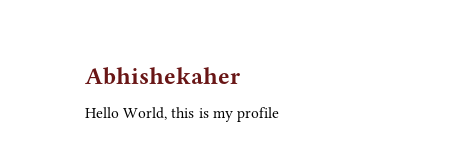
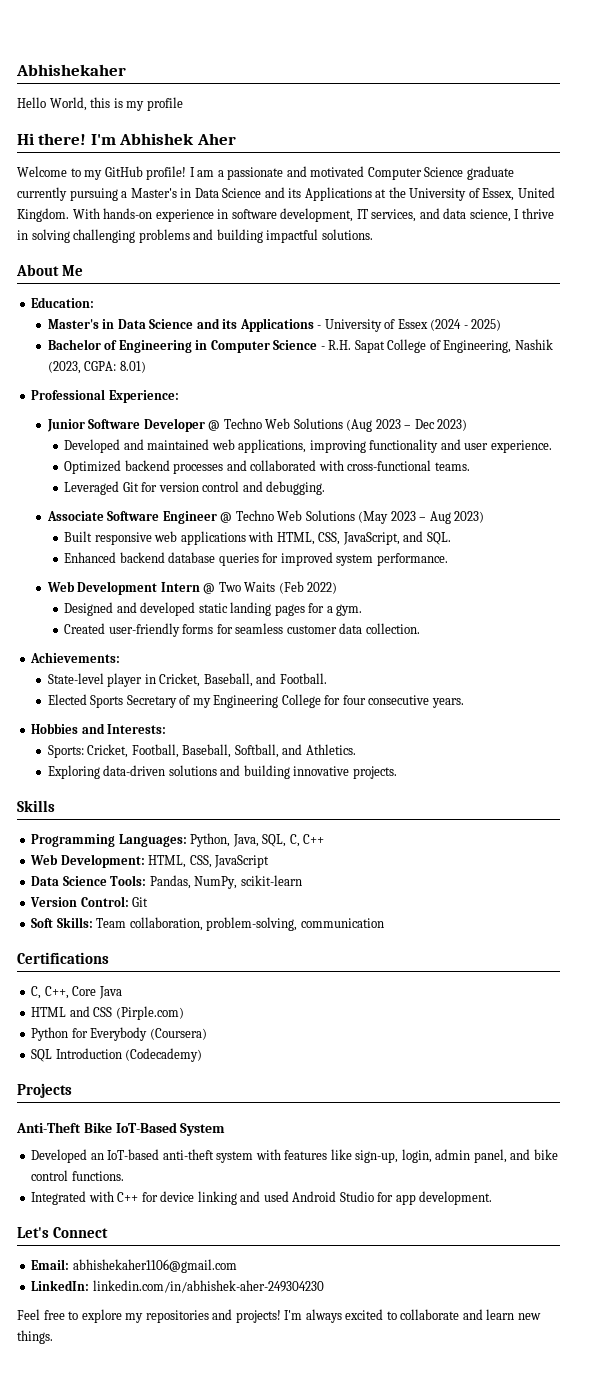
(279, 114) none -> [17,133,236,145] [17,166,514,180] [17,187,555,201] [17,208,554,222] [17,229,373,243] [16,264,84,276] [31,297,95,308] [47,318,502,332] [47,339,553,353] [47,361,146,374] [31,389,179,403] [46,418,468,432] [64,439,552,453] [64,460,470,474] [64,481,326,495] [46,510,485,524] [64,531,451,545] [64,552,448,566] [46,581,338,595] [64,602,363,616] [64,623,420,637] [30,652,121,663] [47,673,327,687] [47,694,464,708] [31,723,167,734] [47,744,356,758] [47,765,397,779] [17,800,55,812] [31,833,325,847] [30,854,270,868] [31,875,302,889] [30,896,149,907] [31,917,384,931] [17,952,109,964] [31,986,122,999] [31,1006,184,1020] [31,1027,207,1041] [31,1048,203,1062] [17,1083,72,1098] [16,1122,226,1136] [31,1149,558,1163] [31,1170,124,1181] [31,1191,493,1205] [17,1227,109,1238] [31,1259,237,1273] [31,1280,324,1293] [17,1309,541,1323] [17,1330,53,1344] // Hi there! I'm Abhishek Aher // Welcome to my GitHub profile! I am a passionate and motivated Computer Science graduate currently pursuing a Master's in Data Science and its Applications at the University of Essex, United Kingdom. With hands-on experience in software development, IT services, and data science, I thrive in solving challenging problems and building impactful solutions. // About Me // Education: // Master's in Data Science and its Applications - University of Essex (2024 - 2025) // Bachelor of Engineering in Computer Science - R.H. Sapat College of Engineering, Nashik (2023, CGPA: 8.01) // Professional Experience: // Junior Software Developer @ Techno Web Solutions (Aug 2023 – Dec 2023) // Developed and maintained web applications, improving functionality and user experience. // Optimized backend processes and collaborated with cross-functional teams. // Leveraged Git for version control and debugging. // Associate Software Engineer @ Techno Web Solutions (May 2023 – Aug 2023) // Built responsive web applications with HTML, CSS, JavaScript, and SQL. // Enhanced backend database queries for improved system performance. // Web Development Intern @ Two Waits (Feb 2022) // Designed and developed static landing pages for a gym. // Created user-friendly forms for seamless customer data collection. // Achievements: // State-level player in Cricket, Baseball, and Football. // Elected Sports Secretary of my Engineering College for four consecutive years. // Hobbies and Interests: // Sports: Cricket, Football, Baseball, Softball, and Athletics. // Exploring data-driven solutions and building innovative projects. // Skills // Programming Languages: Python, Java, SQL, C, C++ // Web Development: HTML, CSS, JavaScript // Data Science Tools: Pandas, NumPy, scikit-learn // Version Control: Git // Soft Skills: Team collaboration, problem-solving, communication // Certifications // C, C++, Core Java // HTML and CSS (Pirple.com) // Python for Everybody (Coursera) // SQL Introduction (Codecademy) // Projects // Anti-Theft Bike IoT-Based System // Developed an IoT-based anti-theft system with features like sign-up, login, admin panel, and bike control functions. // Integrated with C++ for device linking and used Android Studio for app development. // Let's Connect // Email: abhishekaher1106@gmail.com // LinkedIn: linkedin.com/in/abhishek-aher-249304230 // Feel free to explore my repositories and projects! I'm always excited to collaborate and learn new things.

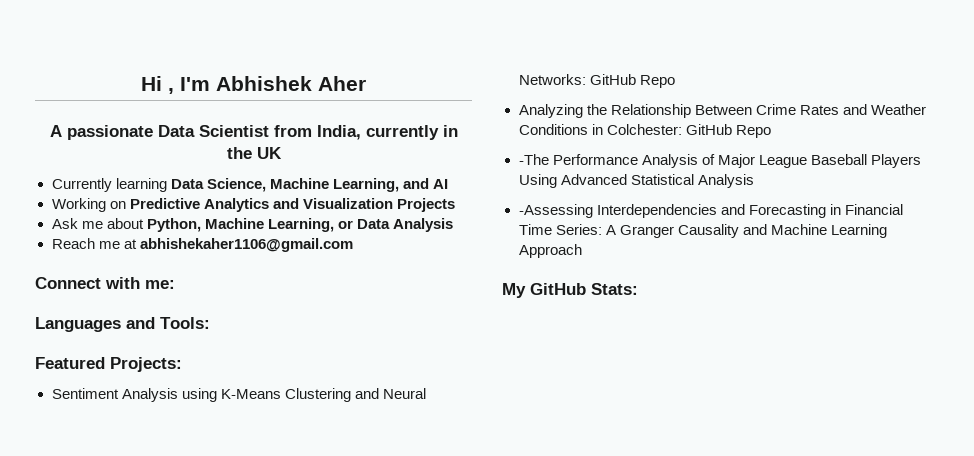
[16,64,126,76] [17,97,183,111] [17,133,236,145] [17,166,514,180] [17,187,555,201] [17,208,554,222] [17,229,373,243] [16,264,84,276] [31,297,95,308] [47,318,502,332] [47,339,553,353] [47,361,146,374] [31,389,179,403] [46,418,468,432] [64,439,552,453] [64,460,470,474] [64,481,326,495] [46,510,485,524] [64,531,451,545] [64,552,448,566] [46,581,338,595] [64,602,363,616] [64,623,420,637] [30,652,121,663] [47,673,327,687] [47,694,464,708] [31,723,167,734] [47,744,356,758] [47,765,397,779] [17,800,55,812] [31,833,325,847] [30,854,270,868] [31,875,302,889] [30,896,149,907] [31,917,384,931] [17,952,109,964] [31,986,122,999] [31,1006,184,1020] [31,1027,207,1041] [31,1048,203,1062] [17,1083,72,1098] [16,1122,226,1136] [31,1149,558,1163] [31,1170,124,1181] [31,1191,493,1205] [17,1227,109,1238] [31,1259,237,1273] [31,1280,324,1293] [17,1309,541,1323] [17,1330,53,1344] Abhishekaher // Hello World, this is my profile // Hi there! I'm Abhishek Aher // Welcome to my GitHub profile! I am a passionate and motivated Computer Science graduate currently pursuing a Master's in Data Science and its Applications at the University of Essex, United Kingdom. With hands-on experience in software development, IT services, and data science, I thrive in solving challenging problems and building impactful solutions. // About Me // Education: // Master's in Data Science and its Applications - University of Essex (2024 - 2025) // Bachelor of Engineering in Computer Science - R.H. Sapat College of Engineering, Nashik (2023, CGPA: 8.01) // Professional Experience: // Junior Software Developer @ Techno Web Solutions (Aug 2023 – Dec 2023) // Developed and maintained web applications, improving functionality and user experience. // Optimized backend processes and collaborated with cross-functional teams. // Leveraged Git for version control and debugging. // Associate Software Engineer @ Techno Web Solutions (May 2023 – Aug 2023) // Built responsive web applications with HTML, CSS, JavaScript, and SQL. // Enhanced backend database queries for improved system performance. // Web Development Intern @ Two Waits (Feb 2022) // Designed and developed static landing pages for a gym. // Created user-friendly forms for seamless customer data collection. // Achievements: // State-level player in Cricket, Baseball, and Football. // Elected Sports Secretary of my Engineering College for four consecutive years. // Hobbies and Interests: // Sports: Cricket, Football, Baseball, Softball, and Athletics. // Exploring data-driven solutions and building innovative projects. // Skills // Programming Languages: Python, Java, SQL, C, C++ // Web Development: HTML, CSS, JavaScript // Data Science Tools: Pandas, NumPy, scikit-learn // Version Control: Git // Soft Skills: Team collaboration, problem-solving, communication // Certifications // C, C++, Core Java // HTML and CSS (Pirple.com) // Python for Everybody (Coursera) // SQL Introduction (Codecademy) // Projects // Anti-Theft Bike IoT-Based System // Developed an IoT-based anti-theft system with features like sign-up, login, admin panel, and bike control functions. // Integrated with C++ for device linking and used Android Studio for app development. // Let's Connect // Email: abhishekaher1106@gmail.com // LinkedIn: linkedin.com/in/abhishek-aher-249304230 // Feel free to explore my repositories and projects! I'm always excited to collaborate and learn new things. -> [141,76,366,94] [49,125,458,140] [226,147,282,159] [51,178,448,192] [51,198,455,212] [51,218,453,232] [51,238,353,252] [35,277,175,289] [35,317,210,332] [35,357,182,372] [51,388,426,402] [518,74,675,88] [518,104,926,118] [518,124,771,138] [518,154,921,168] [518,174,754,188] [518,204,903,218] [518,224,887,238] [518,244,582,258] [502,283,638,298] Hi , I'm Abhishek Aher // A passionate Data Scientist from India, currently in the UK // Currently learning Data Science, Machine Learning, and AI // Working on Predictive Analytics and Visualization Projects // Ask me about Python, Machine Learning, or Data Analysis // Reach me at abhishekaher1106@gmail.com // Connect with me: // Languages and Tools: // Featured Projects: // Sentiment Analysis using K-Means Clustering and Neural Networks: GitHub Repo // Analyzing the Relationship Between Crime Rates and Weather Conditions in Colchester: GitHub Repo // -The Performance Analysis of Major League Baseball Players Using Advanced Statistical Analysis // -Assessing Interdependencies and Forecasting in Financial Time Series: A Granger Causality and Machine Learning Approach // My GitHub Stats:

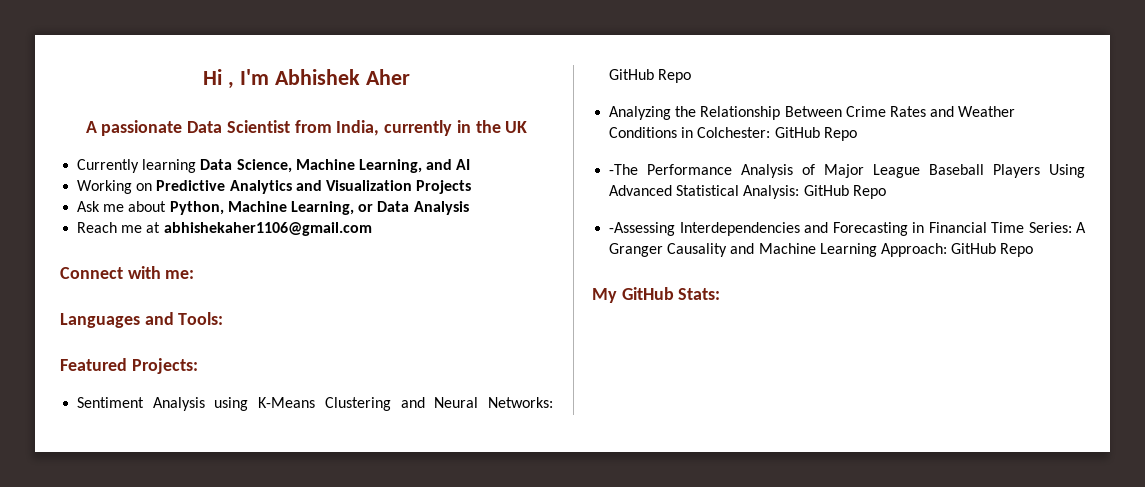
[697,174,754,188] Analysis -> [743,185,886,199] Analysis: GitHub Repo
[518,244,582,258] Approach -> [880,243,1034,257] Approach: GitHub Repo

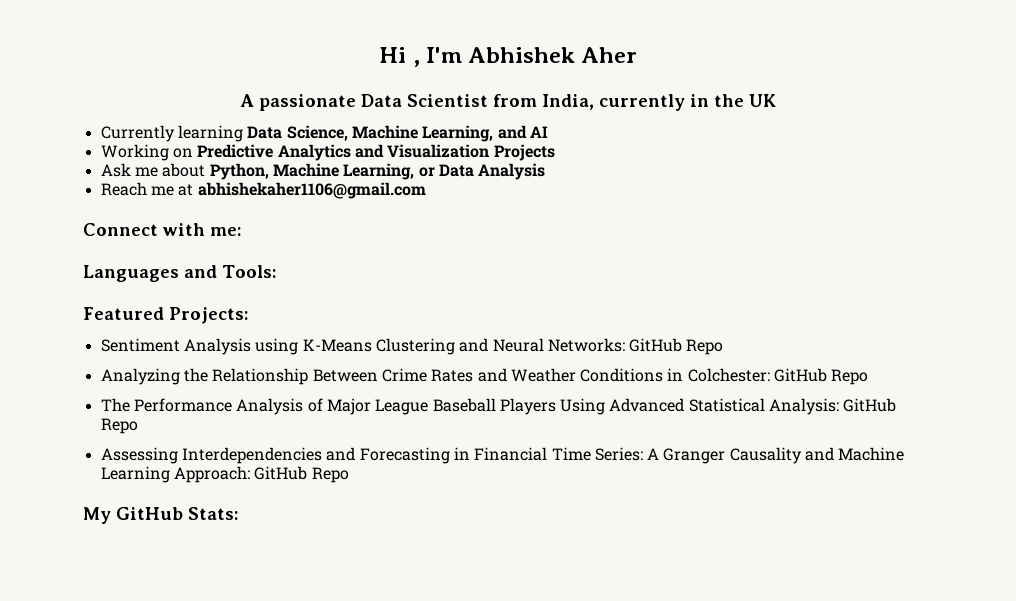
[609,164,639,175] -The -> [100,398,130,412] The
[609,222,676,236] -Assessing -> [100,447,178,464] Assessing

